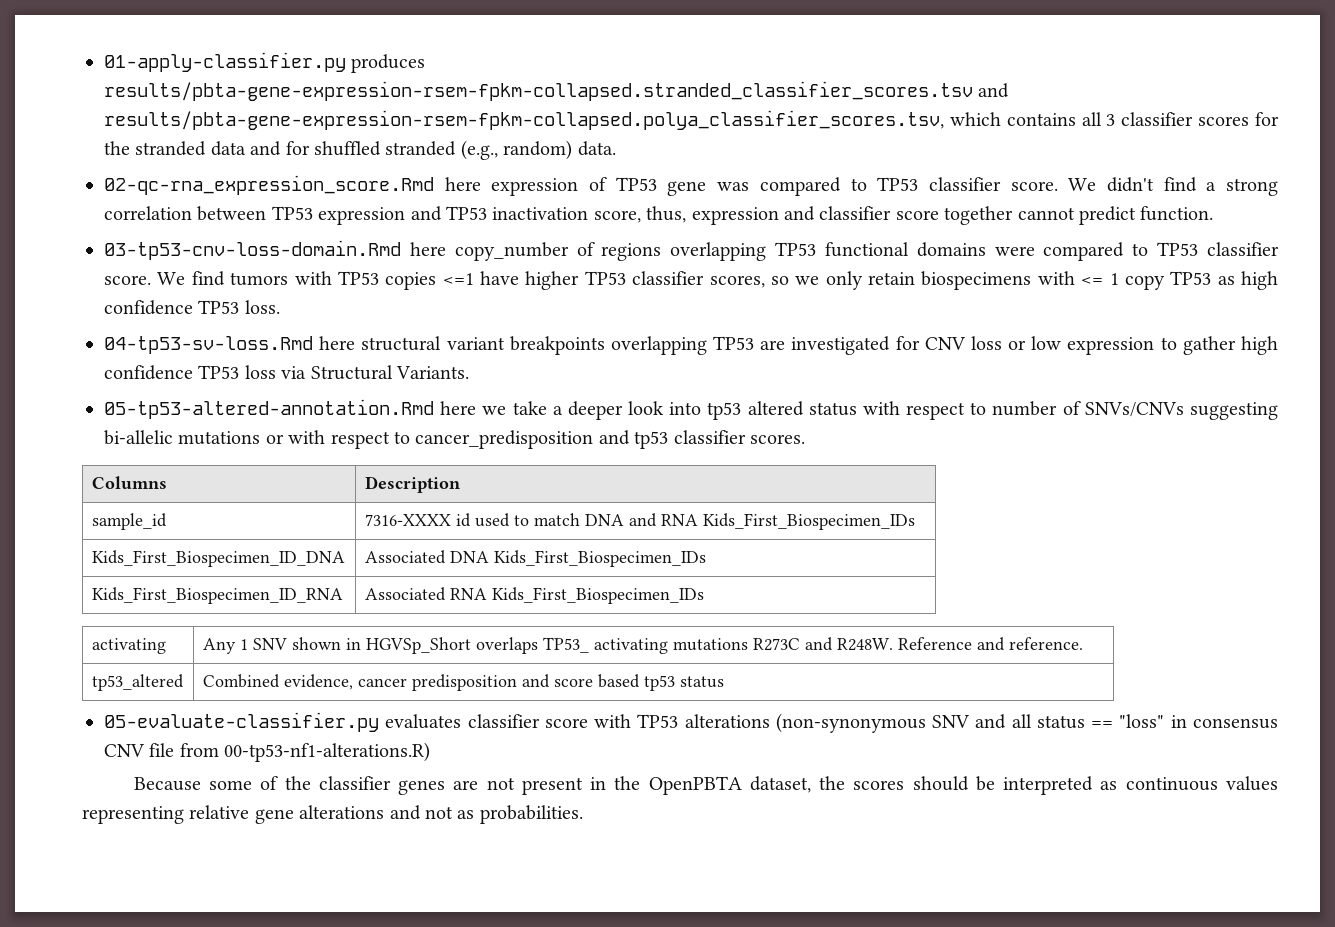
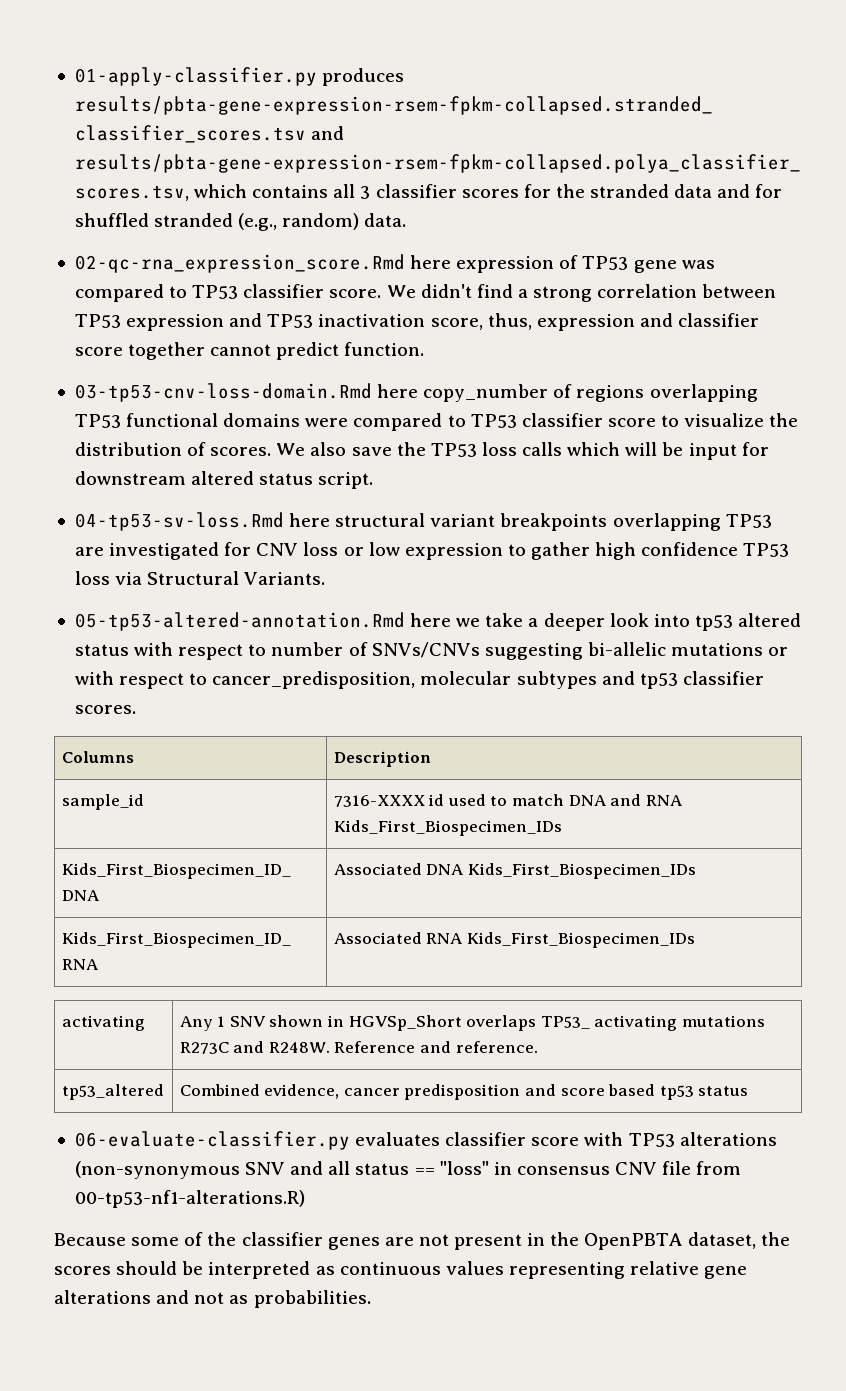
[104,271,1278,290] [104,300,280,315] score. We find tumors with TP53 copies <=1 have higher TP53 classifier scores, so we only retain biospecimens with <= 1 copy TP53 as high confidence TP53 loss. -> [607,413,799,427] [74,442,769,460] [74,471,374,489] score to visualize the distribution of scores. We also save the TP53 loss calls which will be input for downstream altered status script.
[415,430,594,449] cancer_predisposition -> [212,671,597,689] cancer_predisposition, molecular subtypes
[104,712,379,732] 05-evaluate-classifier.py -> [74,1131,350,1150] 06-evaluate-classifier.py

